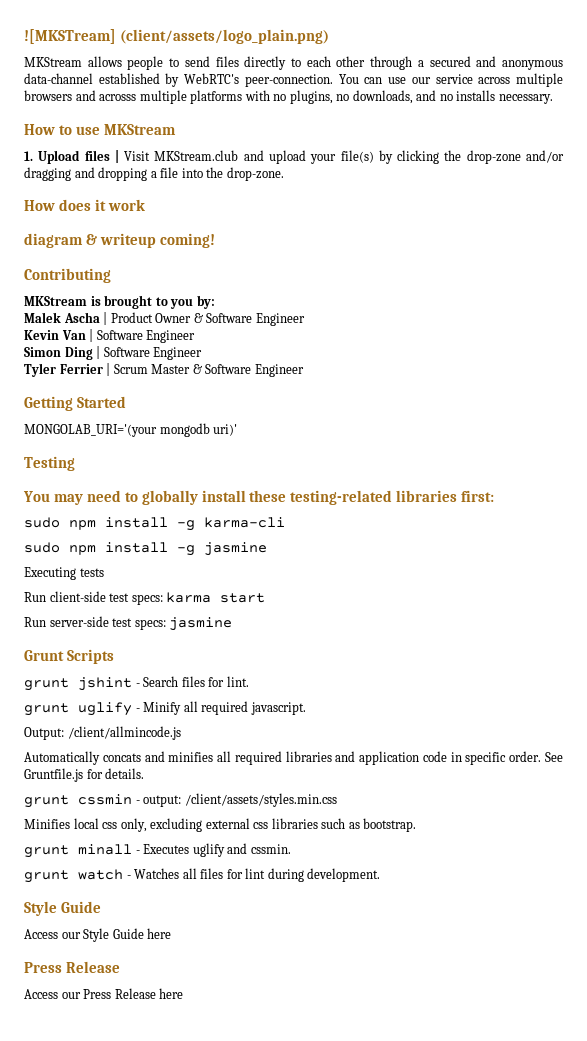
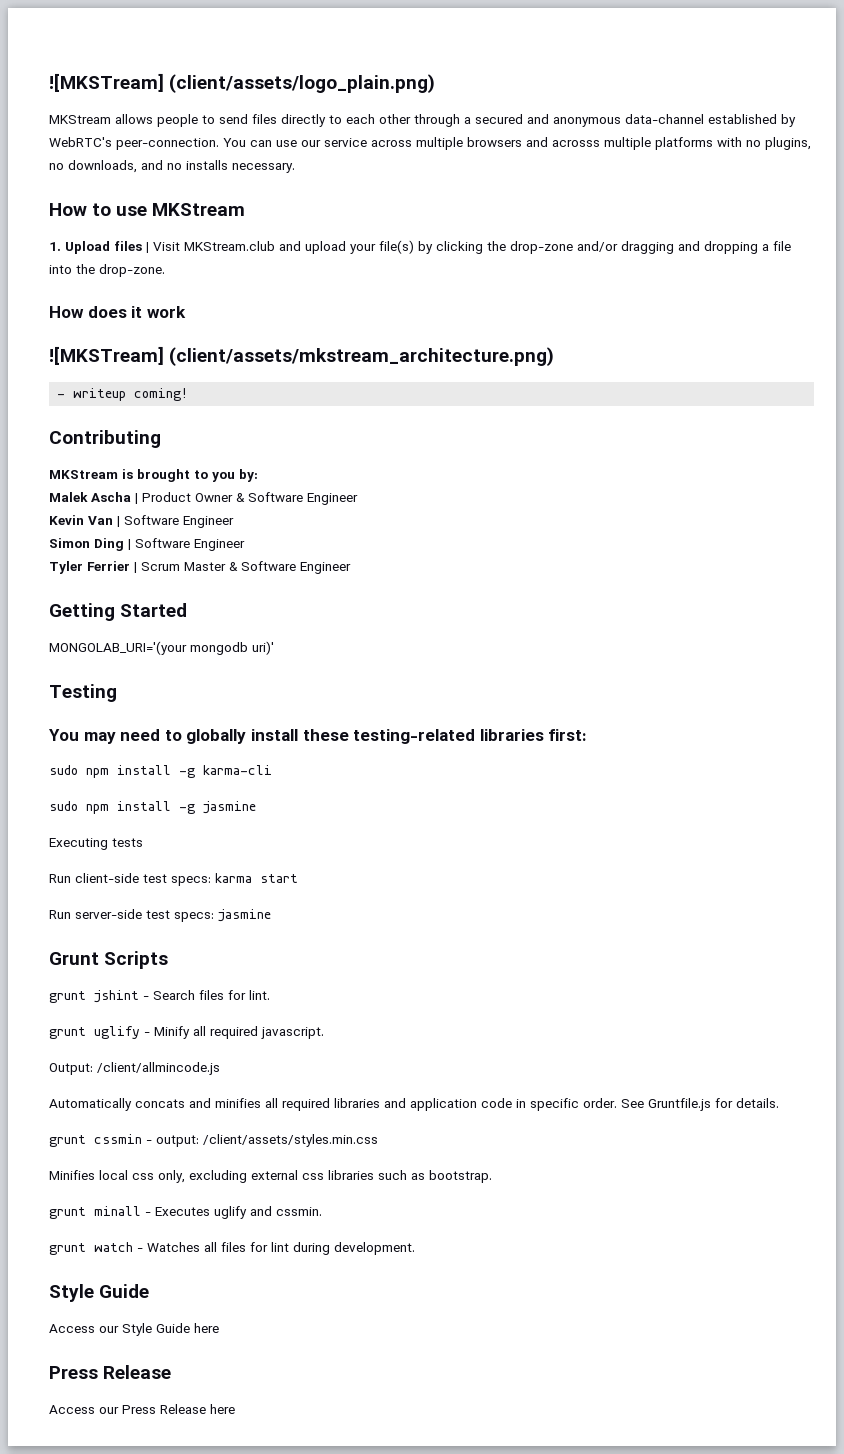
[24,233,98,248] diagram & -> [49,346,555,366] [57,394,66,398] ![MKSTream] (client/assets/mkstream_architecture.png) // -

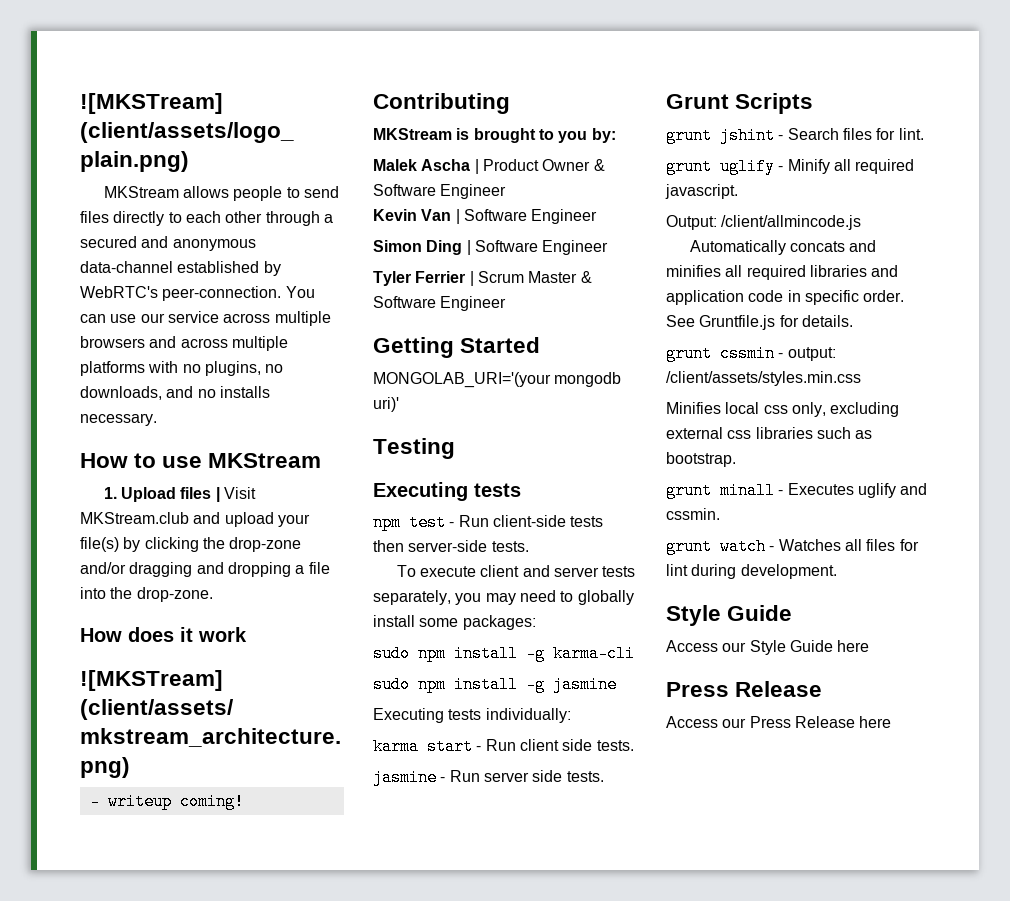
[552,140,600,147] acrosss -> [180,338,228,348] across
[49,729,79,741] You -> [373,482,521,501] [373,514,604,531] [373,540,529,552] [396,565,636,577] [373,590,482,605] Executing tests // npm test - Run client-side tests then server-side tests. // To execute client and server tests separately, you
[302,729,588,744] these testing-related libraries first: -> [419,615,536,630] some packages:
[49,873,298,886] [49,909,271,922] // Run client-side test specs: karma start // Run server-side test specs: jasmine -> [485,708,571,723] [373,738,634,755] [373,769,604,786] individually: // karma start - Run client side tests. // jasmine - Run server side tests.

